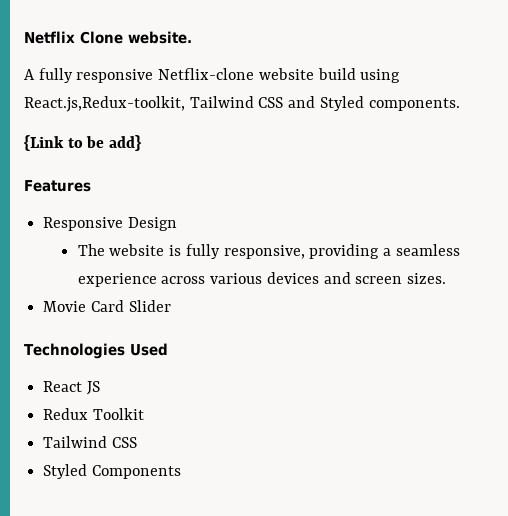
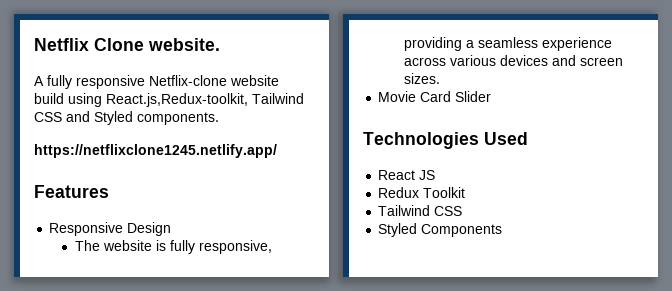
[24,135,142,151] {Link to be add} -> [34,144,277,158] https://netflixclone1245.netlify.app/

